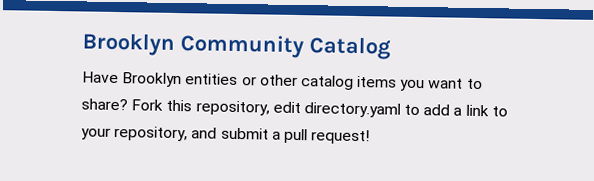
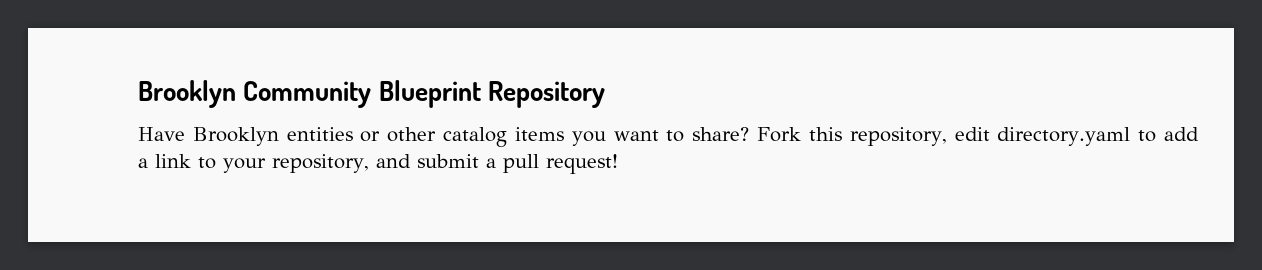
[309,36,391,60] Catalog -> [378,80,605,108] Blueprint Repository

